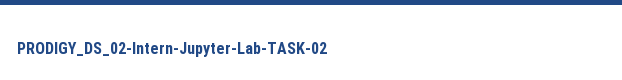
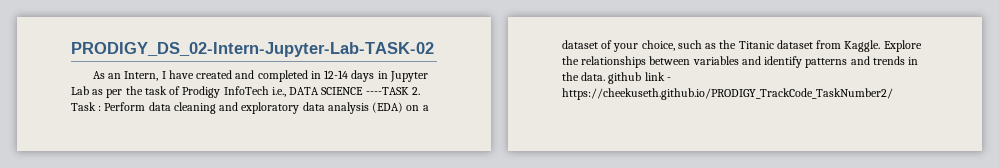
(327, 49) none -> [92,70,428,82] [71,86,420,98] [71,102,429,114] [562,40,922,52] [562,56,919,68] [562,72,671,84] [562,88,893,100] // As an Intern, I have created and completed in 12-14 days in Jupyter Lab as per the task of Prodigy InfoTech i.e., DATA SCIENCE ----TASK 2. Task : Perform data cleaning and exploratory data analysis (EDA) on a dataset of your choice, such as the Titanic dataset from Kaggle. Explore the relationships between variables and identify patterns and trends in the data. github link - https://cheekuseth.github.io/PRODIGY_TrackCode_TaskNumber2/

